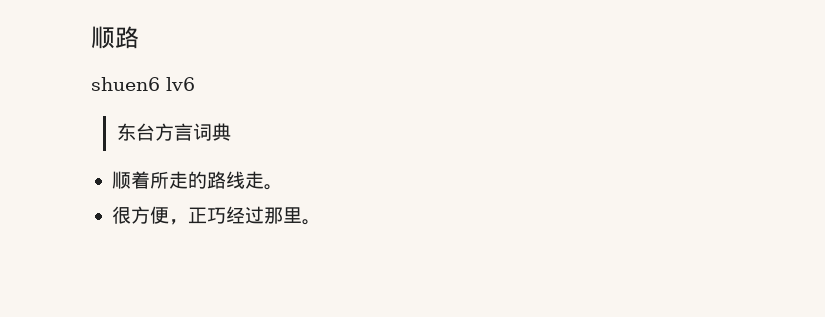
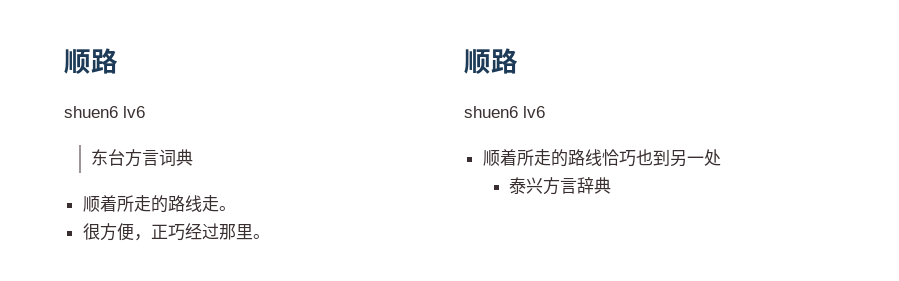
(321, 222) none -> [464,48,518,74] [464,106,545,118] [482,149,721,167] [509,177,612,195] // 顺路 // shuen6 lv6 // 顺着所走的路线恰巧也到另一处 // 泰兴方言辞典

